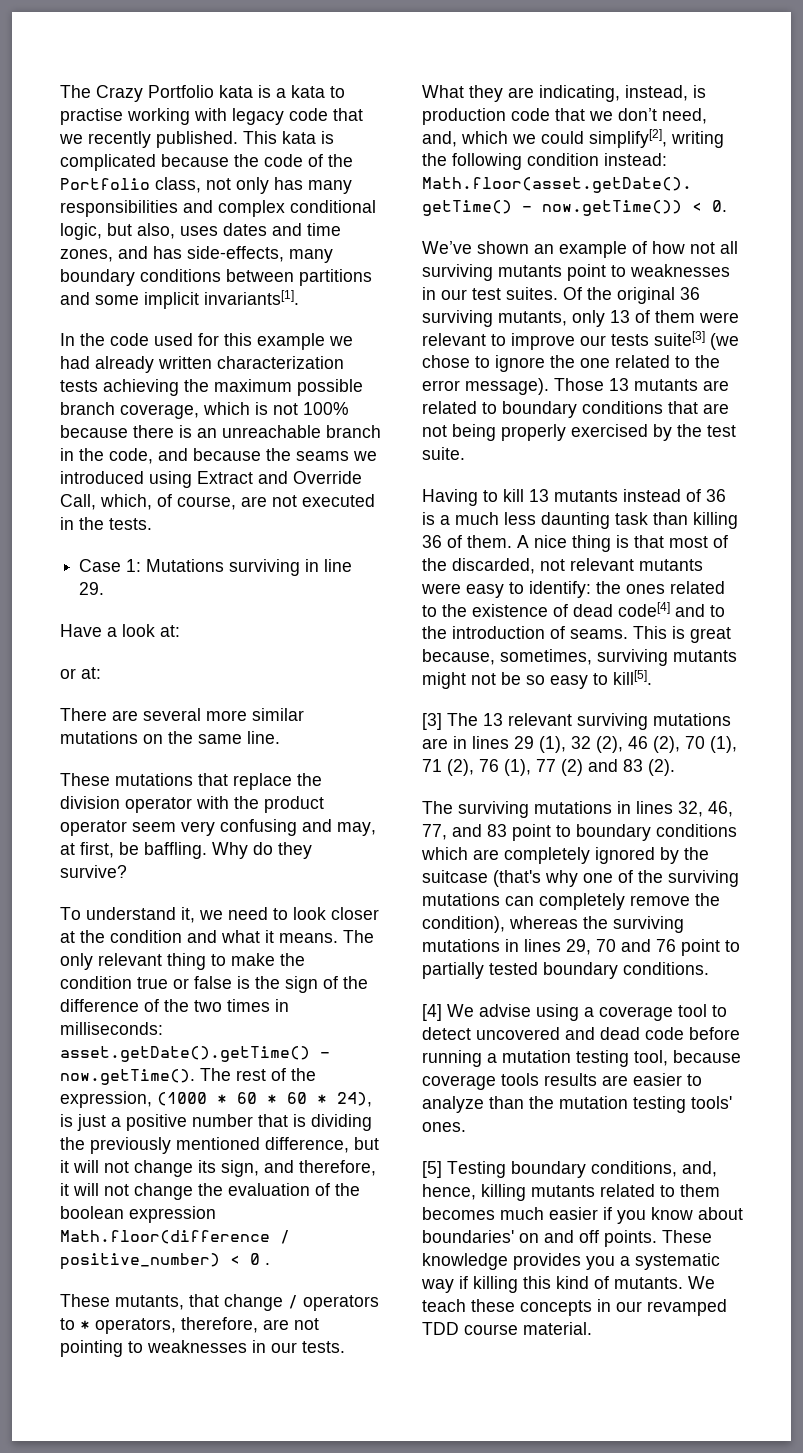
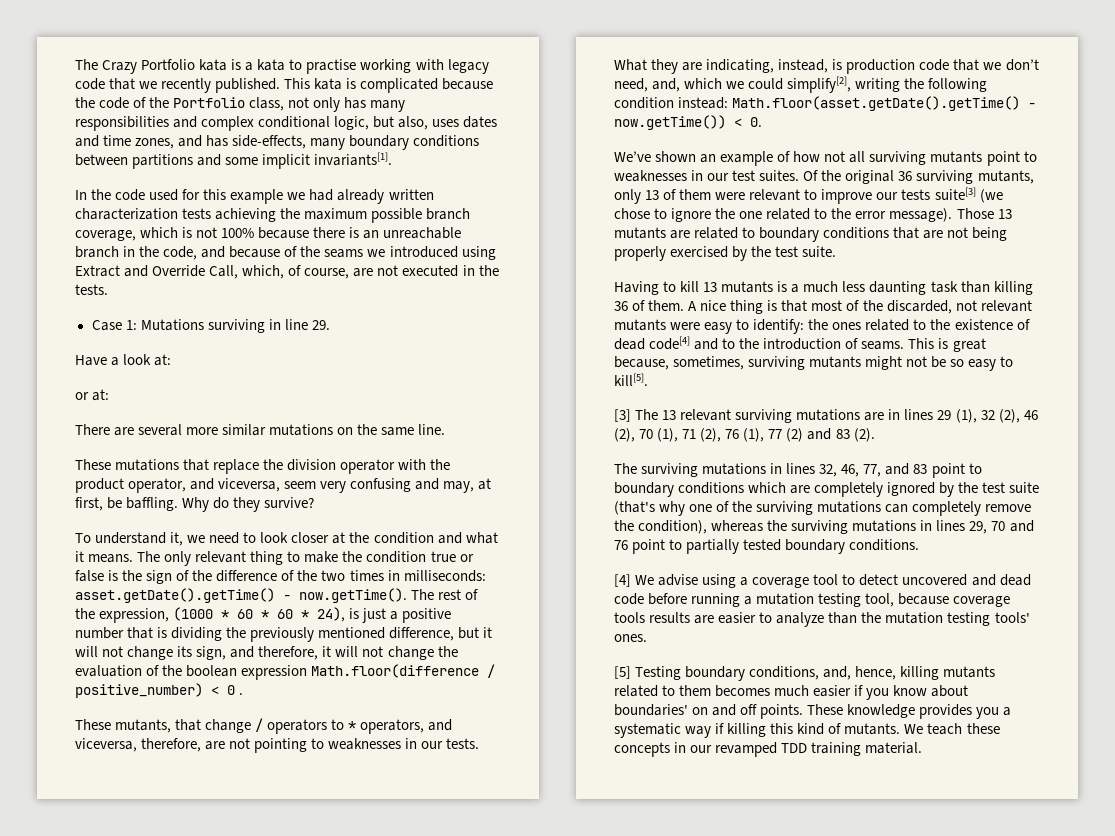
(261, 454) none -> [284,246,298,257] of
[60,820,127,836] operator -> [128,478,281,493] operator, and viceversa,
(176, 1326) none -> [428,719,453,731] [75,738,137,752] and viceversa,
[623,489,726,502] instead of 36 -> (774, 287) none
[422,870,488,883] suitcase -> [982,482,1040,493] test suite
[464,1324,518,1335] course -> [811,742,862,756] training

